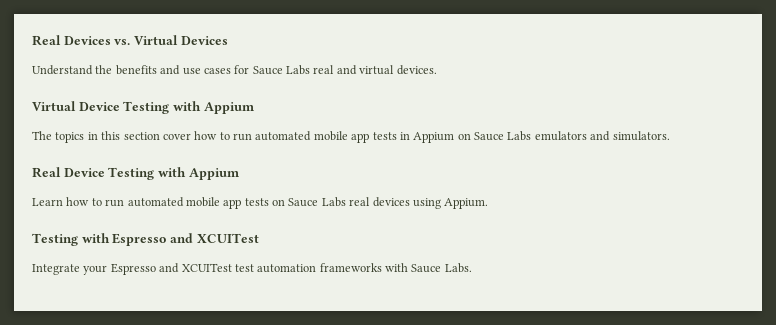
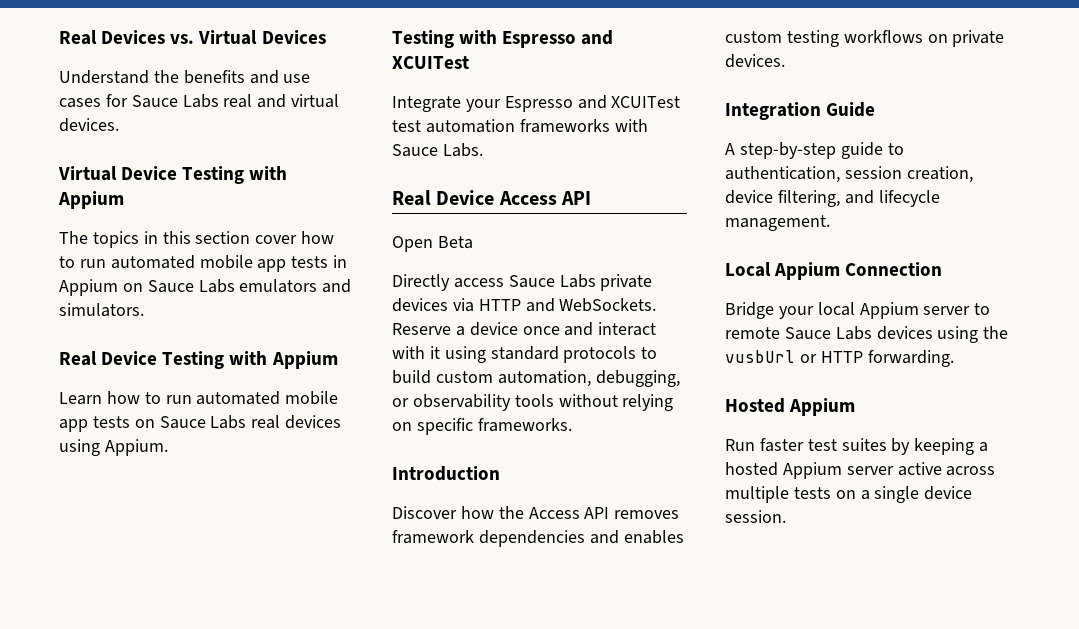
(472, 268) none -> [392,190,592,206] [392,236,473,252] [392,274,653,291] [392,298,657,312] [392,322,657,336] [392,346,658,363] [392,370,680,387] [392,394,674,411] [392,418,572,435] [392,466,500,481] [392,506,680,519] [392,530,684,547] [725,30,1005,47] [725,54,785,68] [725,102,876,120] [725,142,904,159] [725,166,973,183] [725,190,940,207] [725,215,830,231] [725,262,943,280] [725,302,991,319] [725,326,1009,343] [725,350,954,367] [725,398,856,416] [725,438,989,455] [725,462,996,479] [725,486,973,503] [725,510,786,523] // Real Device Access API // Open Beta // Directly access Sauce Labs private devices via HTTP and WebSockets. Reserve a device once and interact with it using standard protocols to build custom automation, debugging, or observability tools without relying on specific frameworks. // Introduction // Discover how the Access API removes framework dependencies and enables custom testing workflows on private devices. // Integration Guide // A step-by-step guide to authentication, session creation, device filtering, and lifecycle management. // Local Appium Connection // Bridge your local Appium server to remote Sauce Labs devices using the vusbUrl or HTTP forwarding. // Hosted Appium // Run faster test suites by keeping a hosted Appium server active across multiple tests on a single device session.

